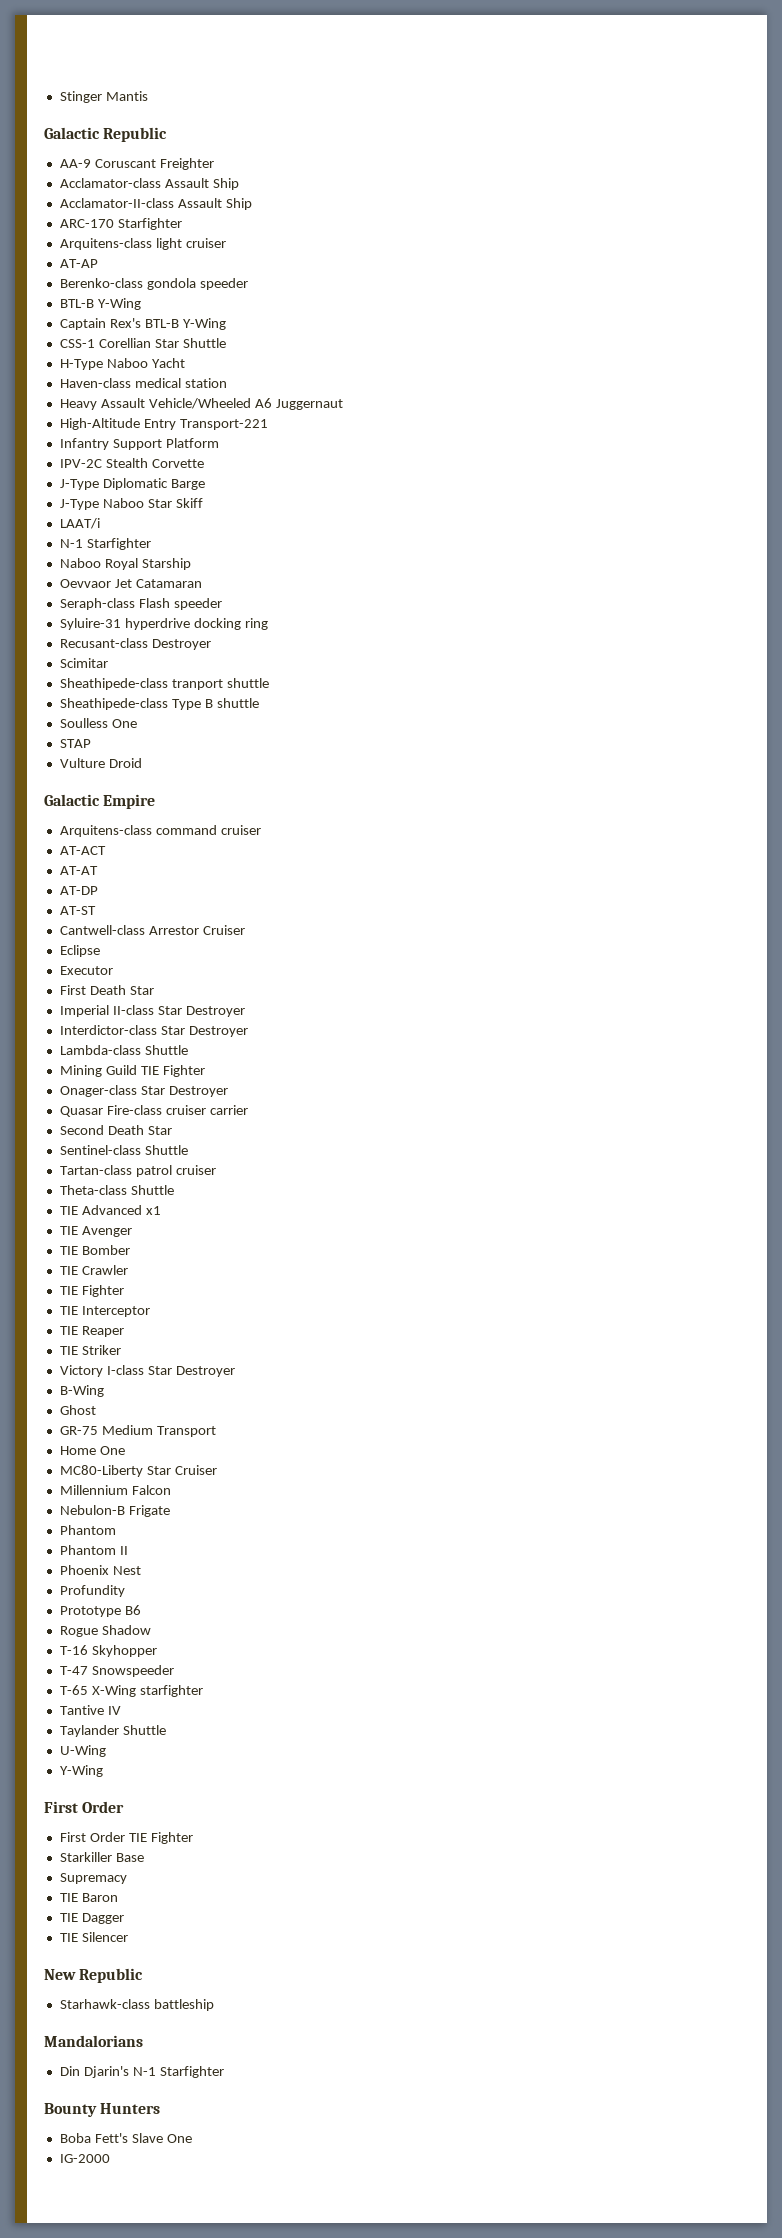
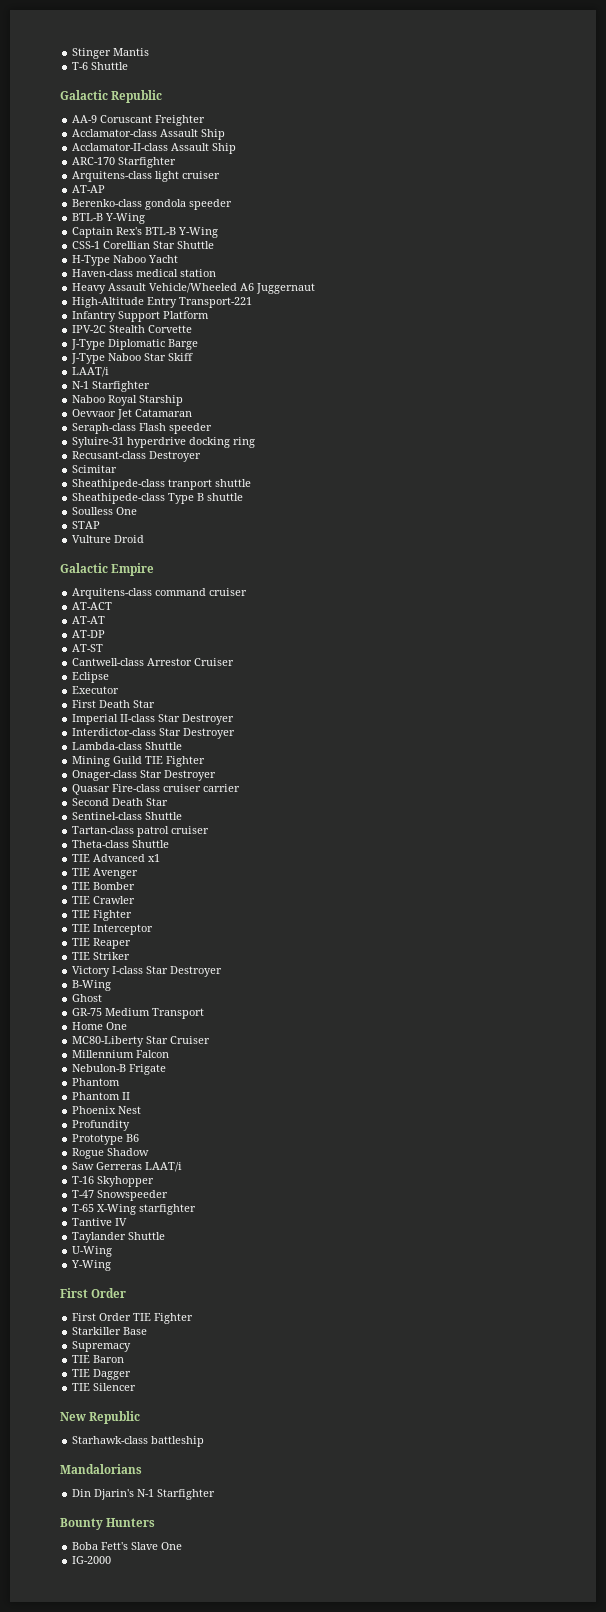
(148, 96) none -> [72,62,129,70] // T-6 Shuttle
(151, 1630) none -> [72,1162,183,1172] // Saw Gerreras LAAT/i

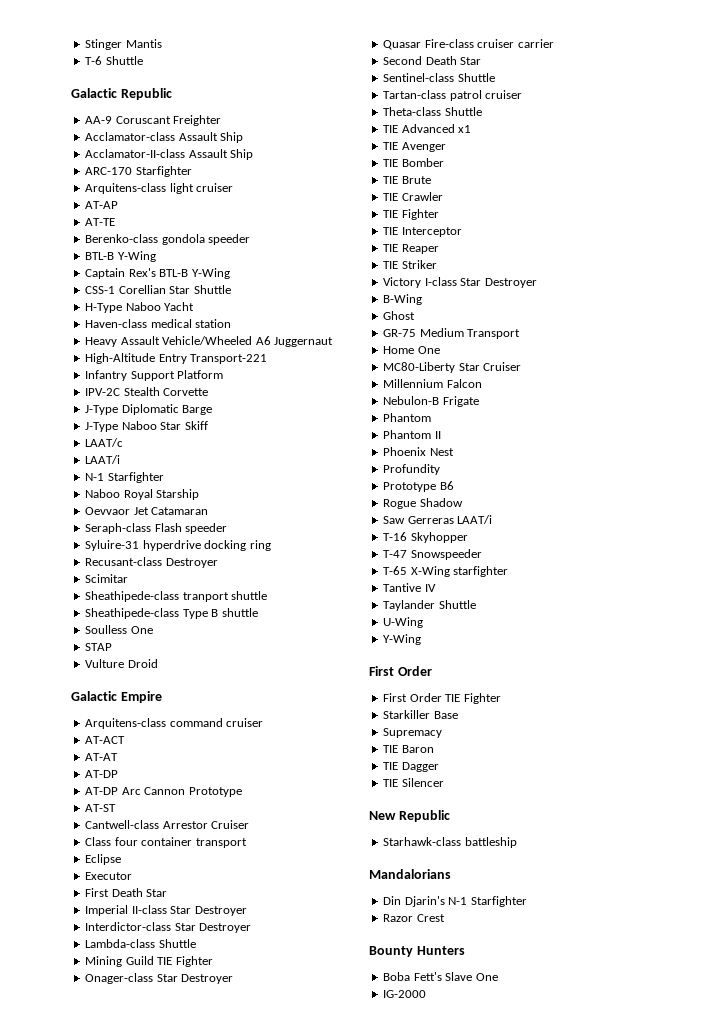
(106, 189) none -> [85,218,116,226] // AT-TE
(194, 357) none -> [85,438,124,447] // LAAT/c
(106, 634) none -> [85,787,242,797] // AT-DP Arc Cannon Prototype
(235, 662) none -> [85,837,247,848] // Class four container transport
(136, 886) none -> [383,176,431,184] // TIE Brute
(216, 1494) none -> [383,914,445,922] // Razor Crest

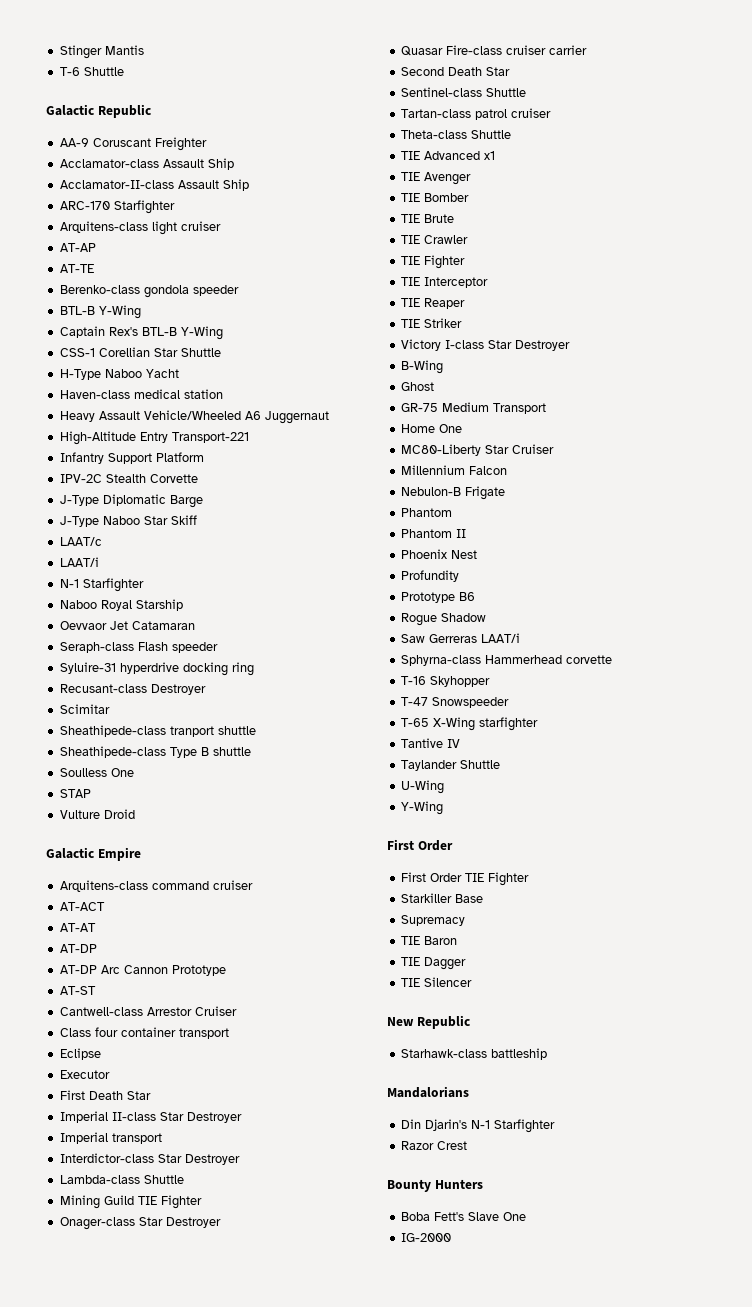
(247, 911) none -> [59,1132,162,1144] // Imperial transport
(493, 519) none -> [400,655,612,666] // Sphyrna-class Hammerhead corvette

